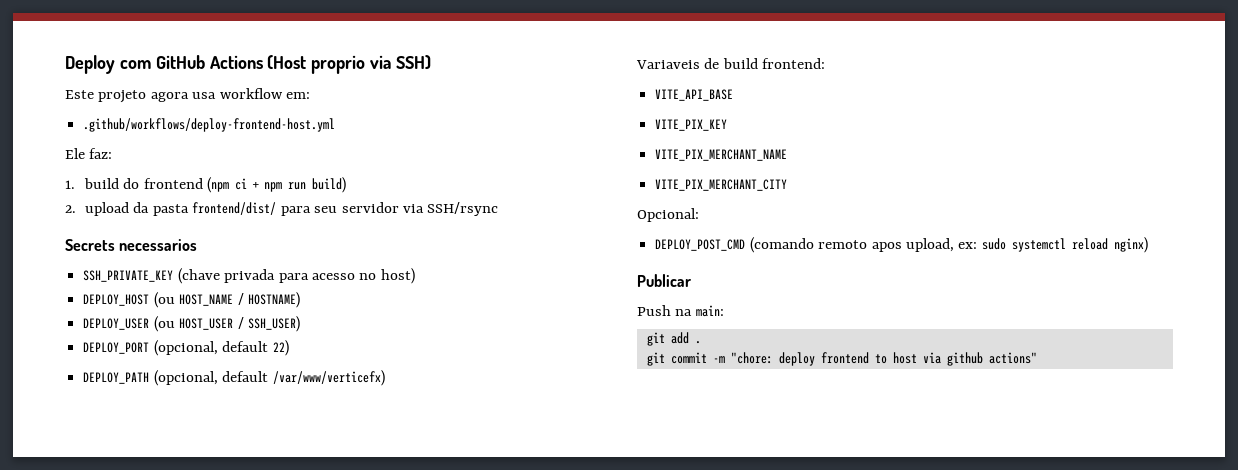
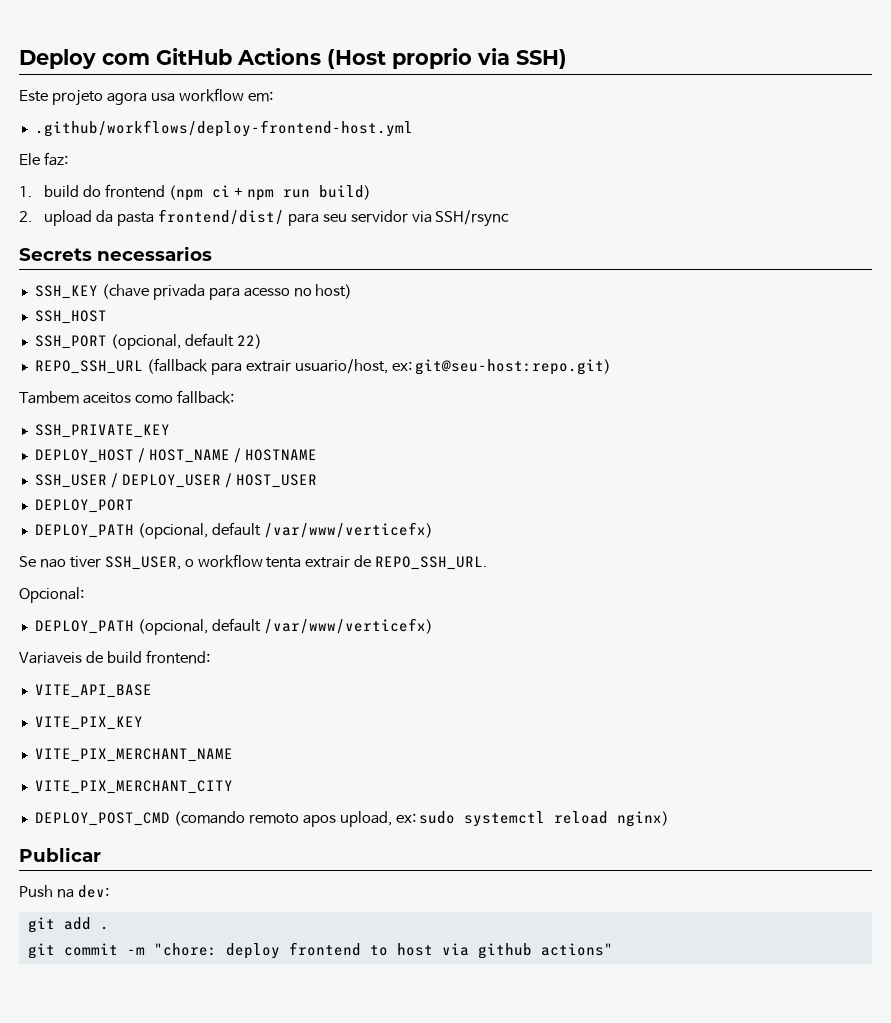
[83,270,174,282] SSH_PRIVATE_KEY -> [34,285,98,299] SSH_KEY
[83,292,300,308] [83,316,300,332] [83,340,289,356] DEPLOY_HOST (ou HOST_NAME / HOSTNAME) // DEPLOY_USER (ou HOST_USER / SSH_USER) // DEPLOY_PORT (opcional, default 22) -> [34,310,107,324] [34,333,262,350] [34,358,612,375] [19,390,234,404] [34,424,170,438] [34,448,317,463] [34,473,317,488] [34,499,134,513] [34,522,433,539] [19,554,488,570] [19,587,84,603] SSH_HOST // SSH_PORT (opcional, default 22) // REPO_SSH_URL (fallback para extrair usuario/host, ex: git@seu-host:repo.git) // Tambem aceitos como fallback: // SSH_PRIVATE_KEY // DEPLOY_HOST / HOST_NAME / HOSTNAME // SSH_USER / DEPLOY_USER / HOST_USER // DEPLOY_PORT // DEPLOY_PATH (opcional, default /var/www/verticefx) // Se nao tiver SSH_USER, o workflow tenta extrair de REPO_SSH_URL. // Opcional:
[637,208,699,222] // Opcional: -> (233, 787) none
[695,305,724,317] main: -> [77,885,109,898] dev:

